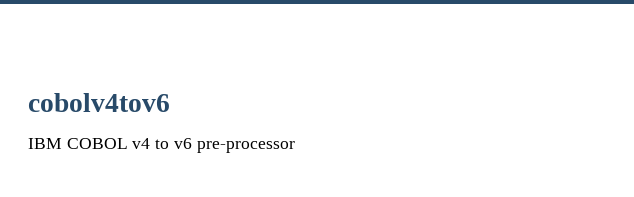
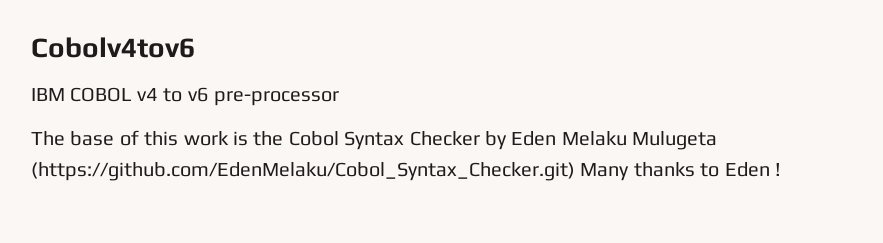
[28,93,170,112] cobolv4tov6 -> [31,37,195,58] Cobolv4tov6
(295, 147) none -> [31,130,718,150] [31,162,781,181] // The base of this work is the Cobol Syntax Checker by Eden Melaku Mulugeta (https://github.com/EdenMelaku/Cobol_Syntax_Checker.git) Many thanks to Eden !

